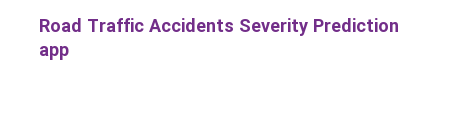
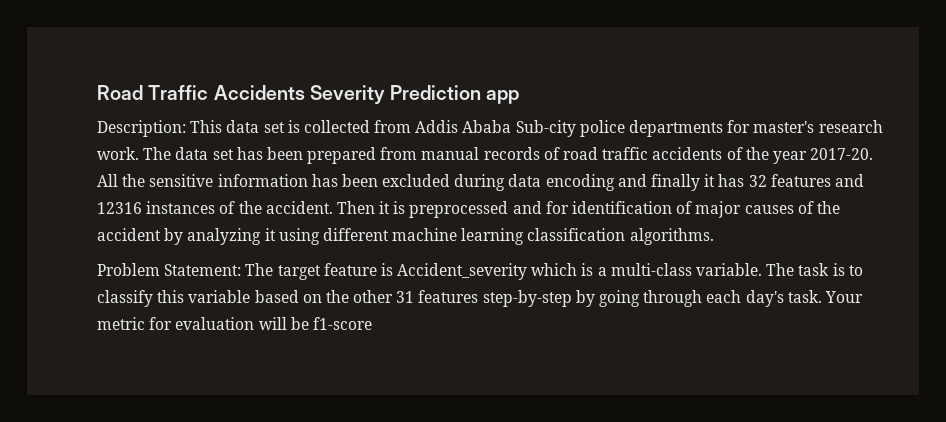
(69, 53) none -> [97,120,883,137] [97,147,874,164] [97,174,864,191] [97,201,840,218] [97,228,714,245] [97,263,863,280] [97,290,863,307] [97,317,372,330] // Description: This data set is collected from Addis Ababa Sub-city police departments for master's research work. The data set has been prepared from manual records of road traffic accidents of the year 2017-20. All the sensitive information has been excluded during data encoding and finally it has 32 features and 12316 instances of the accident. Then it is preprocessed and for identification of major causes of the accident by analyzing it using different machine learning classification algorithms. // Problem Statement: The target feature is Accident_severity which is a multi-class variable. The task is to classify this variable based on the other 31 features step-by-step by going through each day's task. Your metric for evaluation will be f1-score

